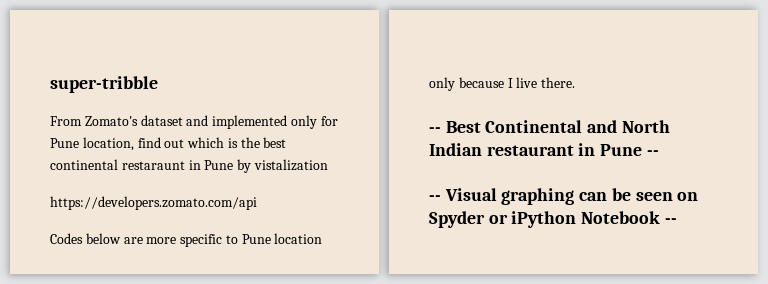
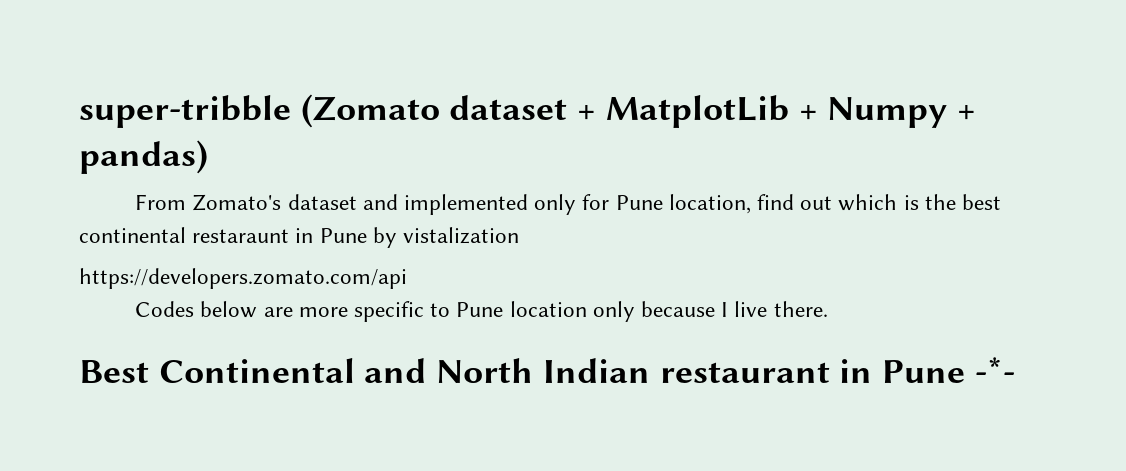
(158, 84) none -> [300,94,977,128] [79,140,208,174] (Zomato dataset + MatplotLib + Numpy + pandas)
[429,127,441,133] -- -> (828, 309) none
[646,150,659,156] [429,188,699,205] [429,211,677,228] -- // -- Visual graphing can be seen on Spyder or iPython Notebook -- -> [974,357,1015,383] -*-

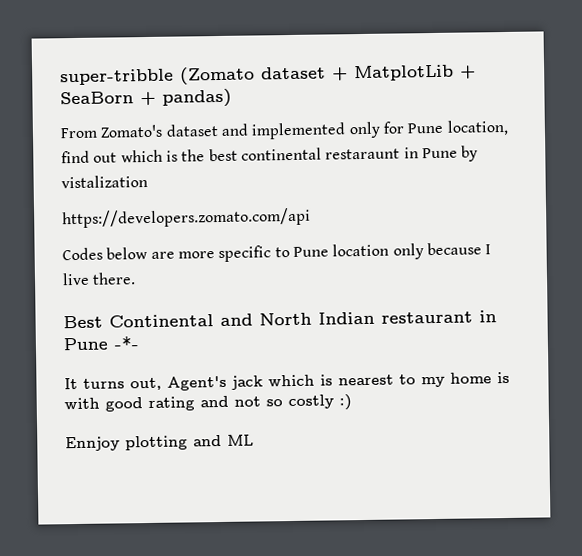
[827,97,948,128] Numpy -> [60,91,134,105] SeaBorn
(1015, 370) none -> [64,371,510,391] [64,394,352,412] [65,434,254,452] // It turns out, Agent's jack which is nearest to my home is with good rating and not so costly :) // Ennjoy plotting and ML

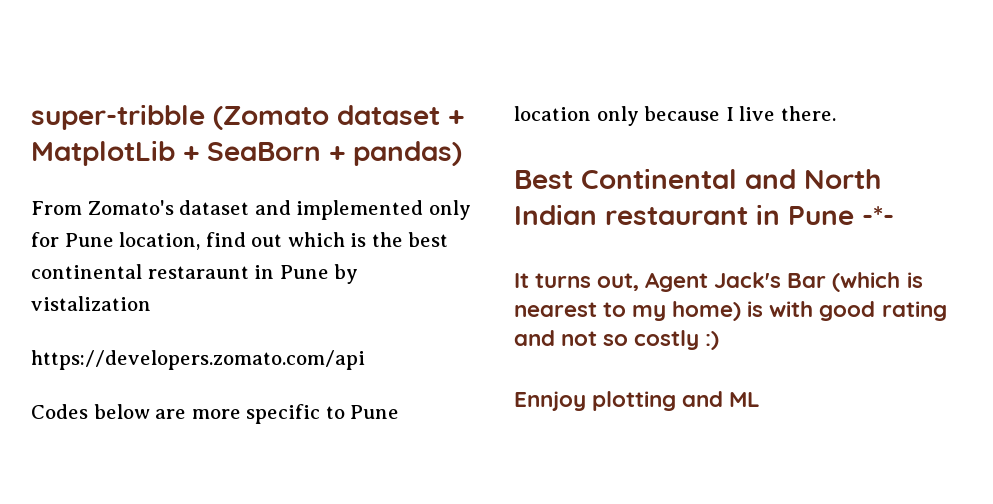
[167,374,315,391] Agent's jack which -> [645,272,901,292] Agent Jack's Bar (which
[450,372,492,384] home -> [672,301,742,321] home)

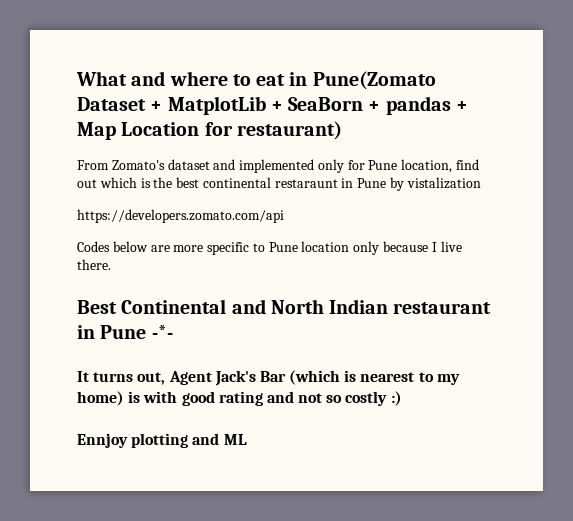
[31,104,440,130] super-tribble (Zomato dataset -> [76,71,436,90] [77,97,146,111] What and where to eat in Pune(Zomato Dataset
[353,141,462,166] pandas) -> [385,96,468,115] [77,121,342,140] pandas + Map Location for restaurant)

